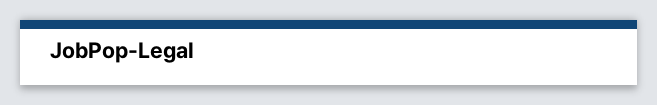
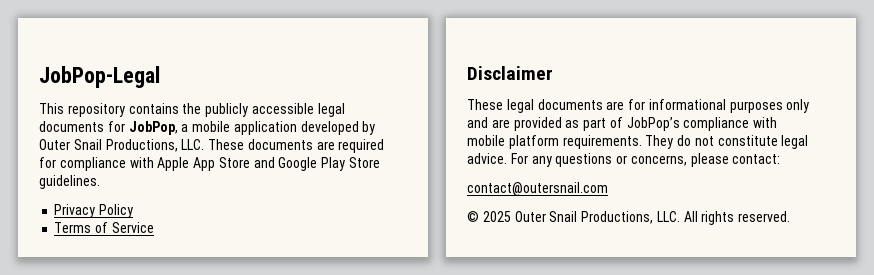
(194, 52) none -> [39,103,345,117] [39,121,376,135] [39,139,385,153] [39,157,381,171] [39,175,100,189] [54,204,134,218] [54,222,154,233] [467,66,553,80] [467,99,810,113] [467,117,778,131] [467,135,809,149] [467,153,781,167] [467,182,608,196] [467,211,791,225] // This repository contains the publicly accessible legal documents for JobPop, a mobile application developed by Outer Snail Productions, LLC. These documents are required for compliance with Apple App Store and Google Play Store guidelines. // Privacy Policy // Terms of Service // Disclaimer // These legal documents are for informational purposes only and are provided as part of JobPop’s compliance with mobile platform requirements. They do not constitute legal advice. For any questions or concerns, please contact: // contact@outersnail.com // © 2025 Outer Snail Productions, LLC. All rights reserved.

